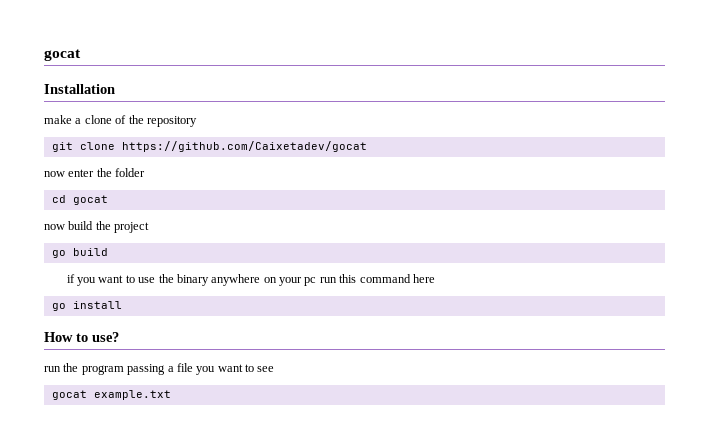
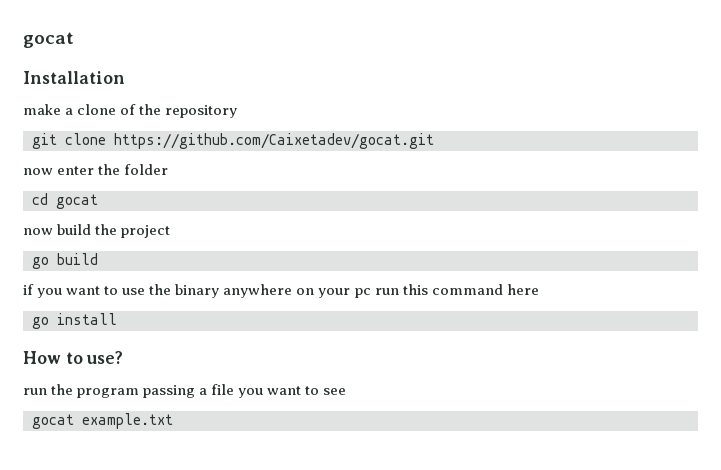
[121,141,367,152] https://github.com/Caixetadev/gocat -> [114,133,434,149] https://github.com/Caixetadev/gocat.git

